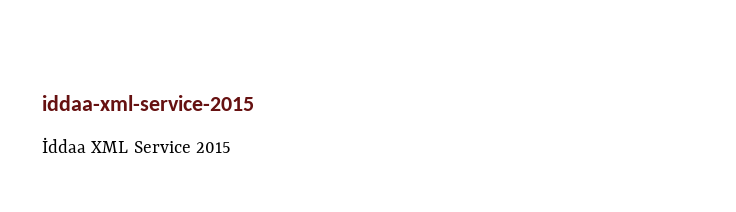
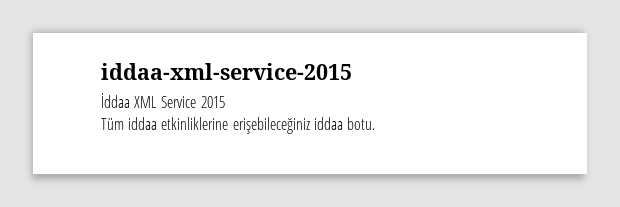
(231, 147) none -> [101,117,375,134] // Tüm iddaa etkinliklerine erişebileceğiniz iddaa botu.

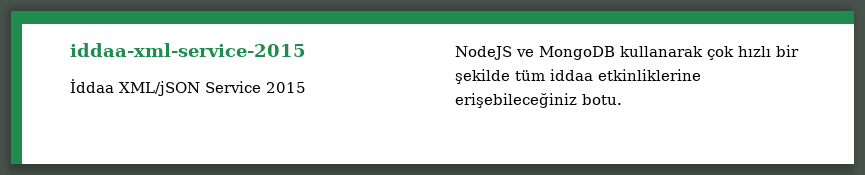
[134,96,158,108] XML -> [119,81,200,96] XML/jSON
[101,118,124,130] Tüm -> [455,45,799,60] [455,69,545,84] NodeJS ve MongoDB kullanarak çok hızlı bir şekilde tüm
[313,117,343,130] iddaa -> (577, 100) none

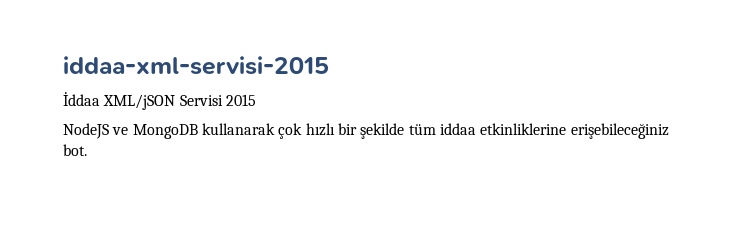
[70,43,306,57] iddaa-xml-service-2015 -> [63,56,329,75] iddaa-xml-servisi-2015
[205,81,261,93] Service -> [179,95,223,106] Servisi
[582,94,622,105] botu. -> [63,144,87,156] bot.

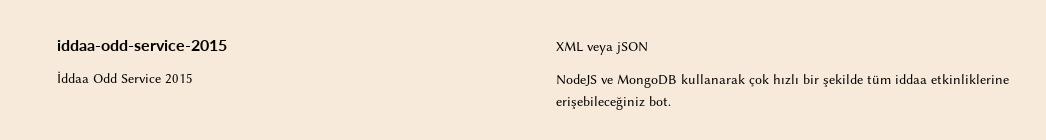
[63,56,329,75] iddaa-xml-servisi-2015 -> [57,40,227,51] iddaa-odd-service-2015
[103,94,223,110] XML/jSON Servisi -> [93,73,161,83] Odd Service
(256, 100) none -> [556,41,648,55] // XML veya jSON

